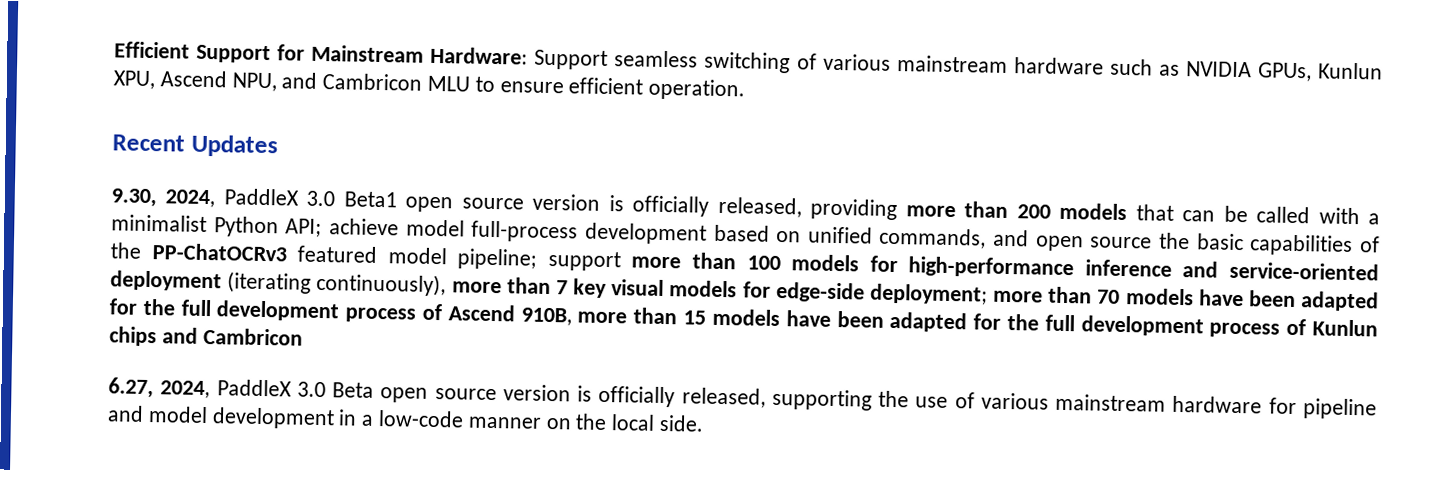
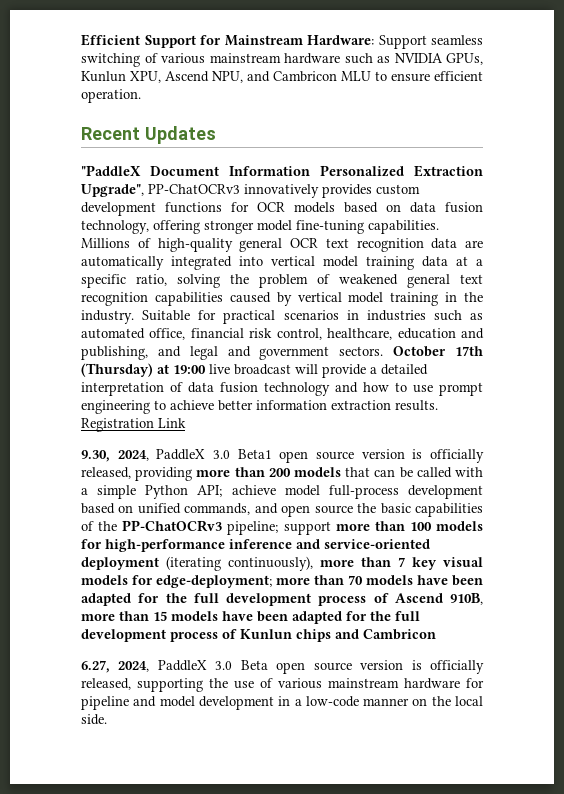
(278, 146) none -> [81,165,483,177] [81,184,420,198] [81,202,483,216] [81,220,439,234] [81,238,483,252] [81,256,483,270] [81,274,483,288] [81,292,483,306] [81,310,483,324] [81,328,484,340] [81,346,483,360] [81,363,428,378] [81,382,483,396] [81,400,438,414] [81,418,186,432] // "PaddleX Document Information Personalized Extraction Upgrade", PP-ChatOCRv3 innovatively provides custom development functions for OCR models based on data fusion technology, offering stronger model fine-tuning capabilities. Millions of high-quality general OCR text recognition data are automatically integrated into vertical model training data at a specific ratio, solving the problem of weakened general text recognition capabilities caused by vertical model training in the industry. Suitable for practical scenarios in industries such as automated office, financial risk control, healthcare, education and publishing, and legal and government sectors. October 17th (Thursday) at 19:00 live broadcast will provide a detailed interpretation of data fusion technology and how to use prompt engineering to achieve better information extraction results. Registration Link
[111,214,207,232] minimalist -> [97,485,137,499] simple
[297,245,447,265] featured model -> (223, 526) none
[775,281,988,305] edge-side deployment; -> [156,575,272,588] edge-deployment;

